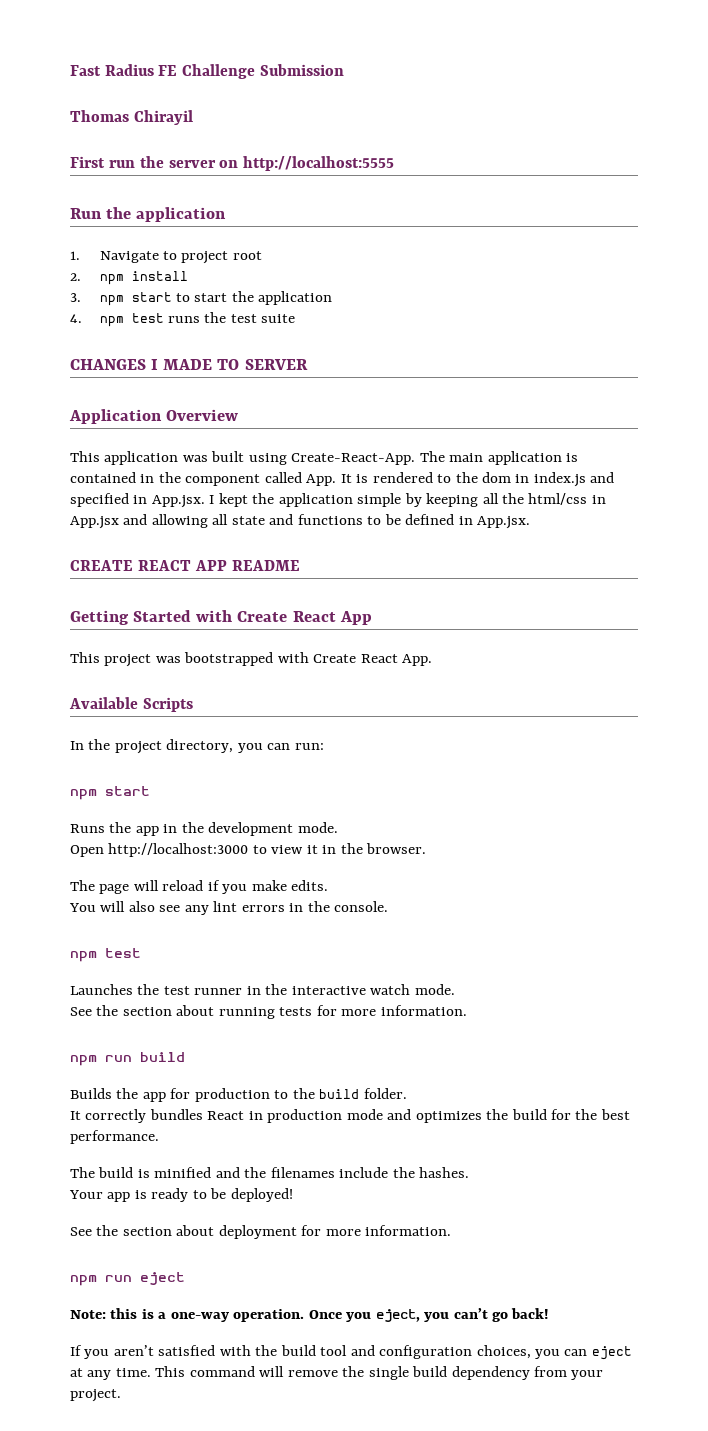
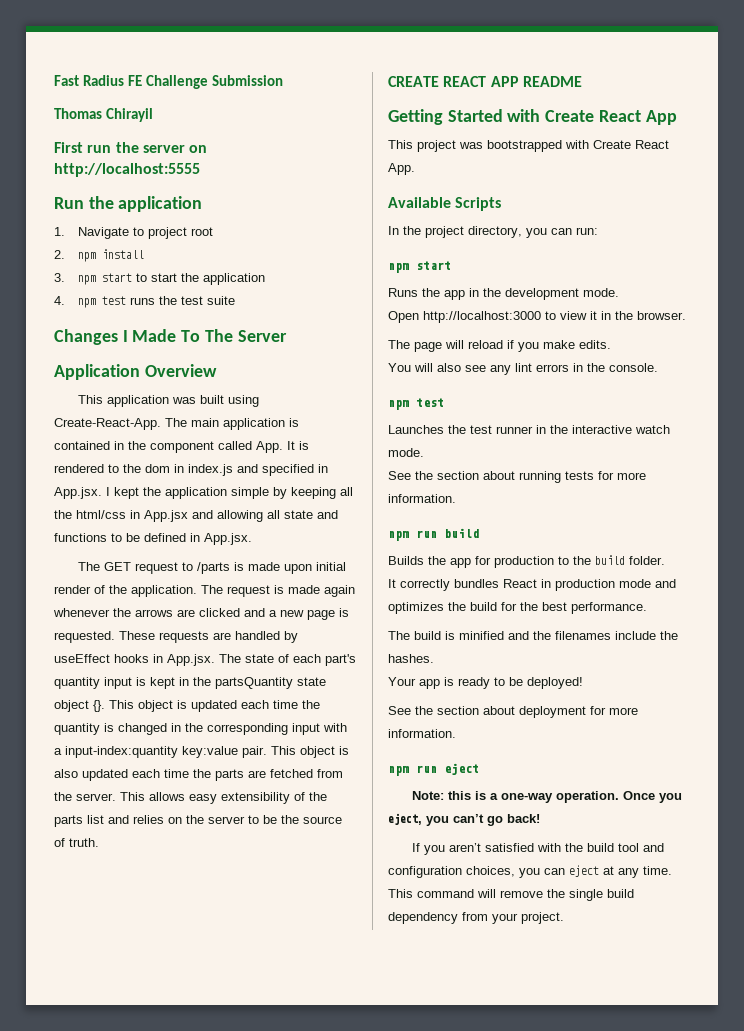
[70,359,308,370] CHANGES I MADE TO SERVER -> [54,329,287,345] Changes I Made To The Server
(531, 522) none -> [77,562,346,574] [54,585,355,597] [53,608,349,620] [54,631,298,643] [54,654,356,666] [54,677,326,689] [54,700,320,712] [54,723,347,735] [54,746,349,758] [54,769,343,781] [54,792,327,804] [54,815,342,827] [54,838,99,847] // The GET request to /parts is made upon initial render of the application. The request is made again whenever the arrows are clicked and a new page is requested. These requests are handled by useEffect hooks in App.jsx. The state of each part's quantity input is kept in the partsQuantity state object {}. This object is updated each time the quantity is changed in the corresponding input with a input-index:quantity key:value pair. This object is also updated each time the parts are fetched from the server. This allows easy extensibility of the parts list and relies on the server to be the source of truth.

